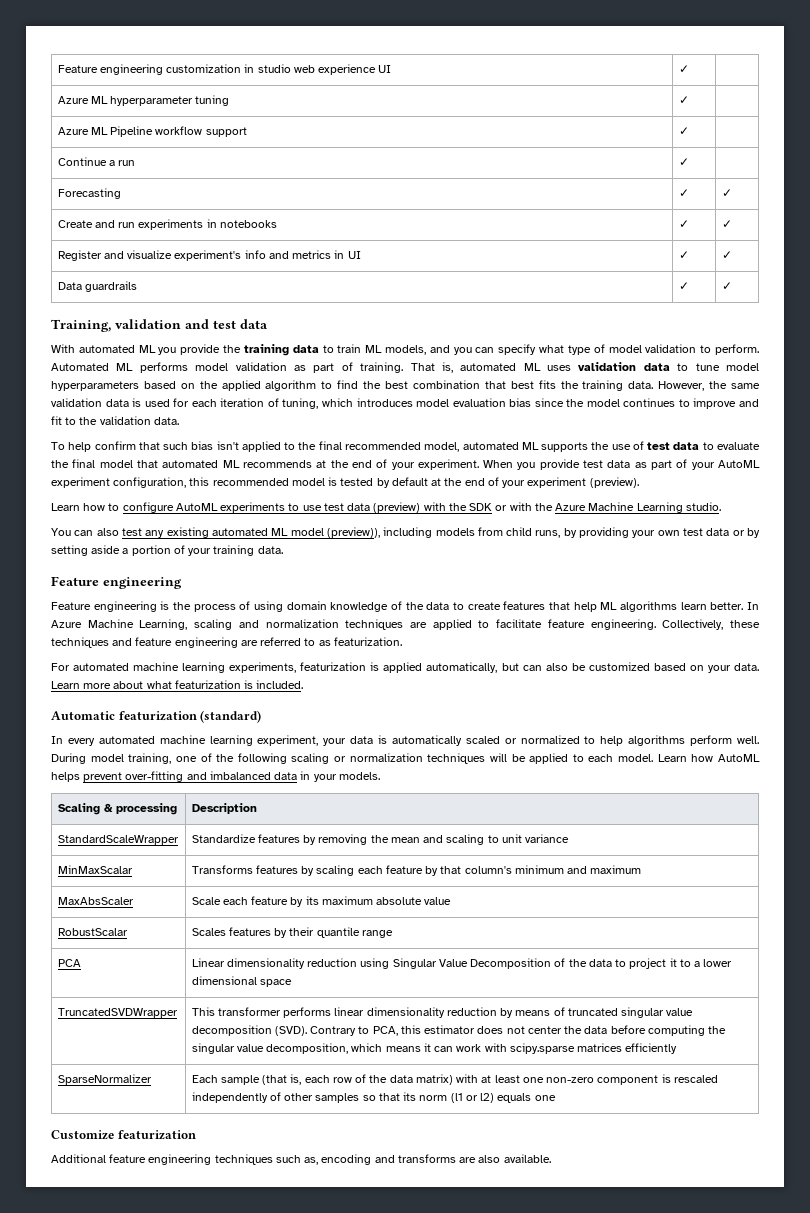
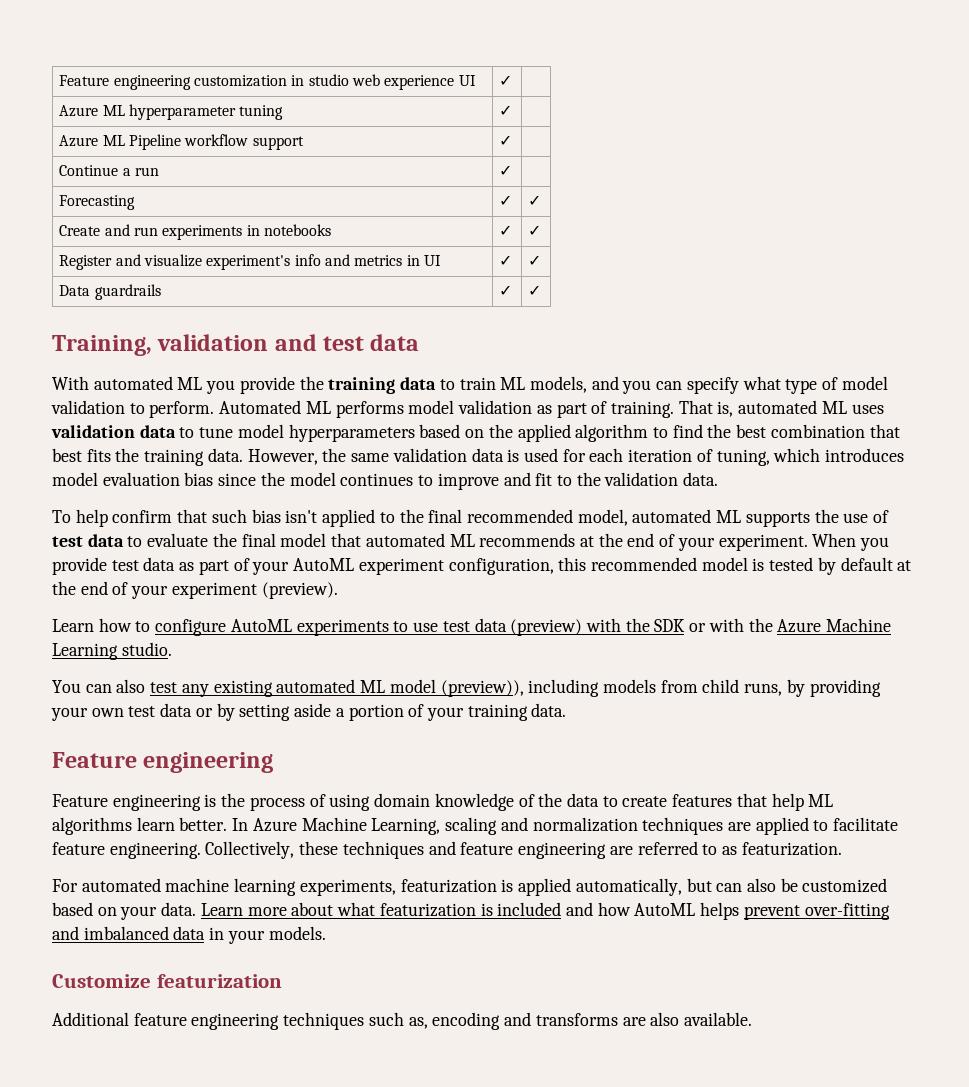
[256,680,304,689] [51,710,262,723] [51,735,759,746] [51,753,687,764] included. // Automatic featurization (standard) // In every automated machine learning experiment, your data is automatically scaled or normalized to help algorithms perform well. During model training, one of the following scaling or normalization techniques will be applied to each model. Learn -> [497,902,593,916] included and
[57,803,177,815] [191,803,257,814] [57,835,179,845] [191,834,570,845] [57,865,133,874] [191,865,642,876] [57,897,134,905] [191,896,452,907] [57,928,128,936] [191,927,393,938] [57,959,81,967] [191,958,733,969] [191,976,292,987] [57,1008,178,1018] [191,1007,694,1018] [191,1025,727,1036] [191,1043,678,1054] [57,1074,152,1085] [191,1074,718,1085] [191,1092,556,1103] // Scaling & processing | Description // StandardScaleWrapper | Standardize features by removing the mean and scaling to unit variance // MinMaxScalar | Transforms features by scaling each feature by that column's minimum and maximum // MaxAbsScaler | Scale each feature by its maximum absolute value // RobustScalar | Scales features by their quantile range // PCA | Linear dimensionality reduction using Singular Value Decomposition of the data to project it to a lower dimensional space // TruncatedSVDWrapper | This transformer performs linear dimensionality reduction by means of truncated singular value decomposition (SVD). Contrary to PCA, this estimator does not center the data before computing the singular value decomposition, which means it can work with scipy.sparse matrices efficiently // SparseNormalizer | Each sample (that is, each row of the data matrix) with at least one non-zero component is rescaled independently of other samples so that its norm (l1 or l2) equals one -> (326, 933) none

